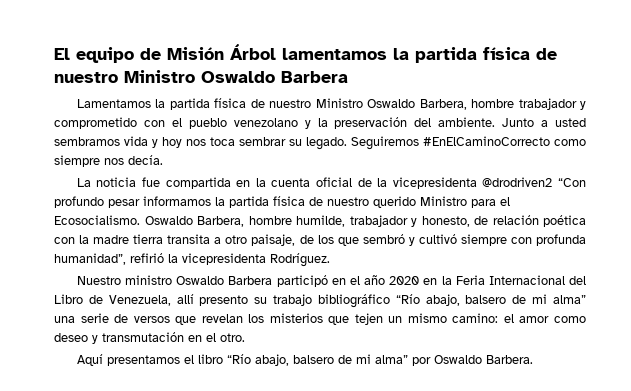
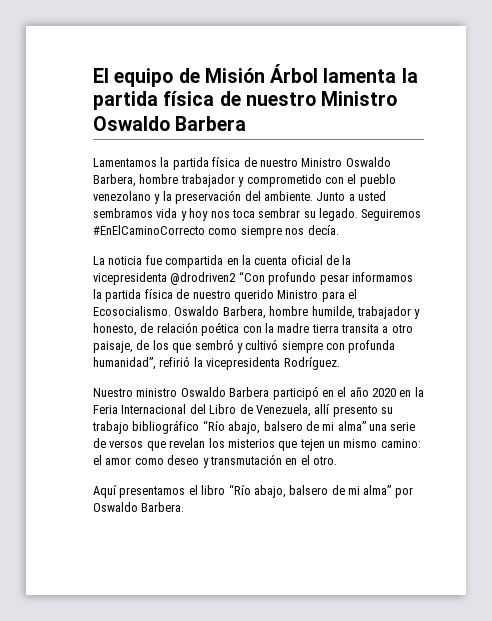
[282,48,387,60] lamentamos -> [323,68,397,83] lamenta

